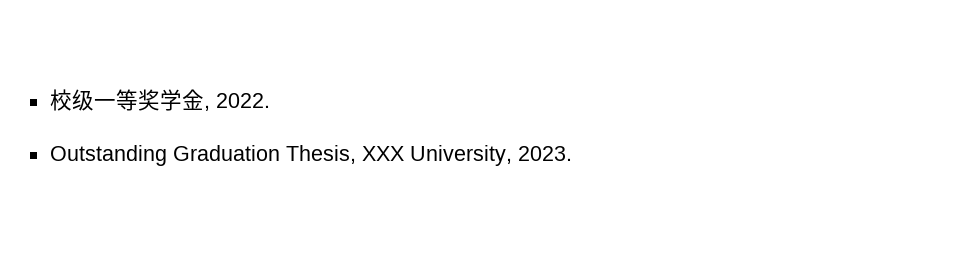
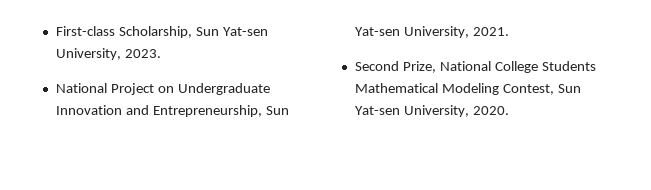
[49,89,270,111] [49,145,572,166] 校级一等奖学金, 2022. // Outstanding Graduation Thesis, XXX University, 2023. -> [55,26,268,38] [55,48,161,60] [55,83,270,95] [55,105,289,117] [354,26,509,38] [354,61,596,73] [354,83,581,95] [354,105,509,117] First-class Scholarship, Sun Yat-sen University, 2023. // National Project on Undergraduate Innovation and Entrepreneurship, Sun Yat-sen University, 2021. // Second Prize, National College Students Mathematical Modeling Contest, Sun Yat-sen University, 2020.

